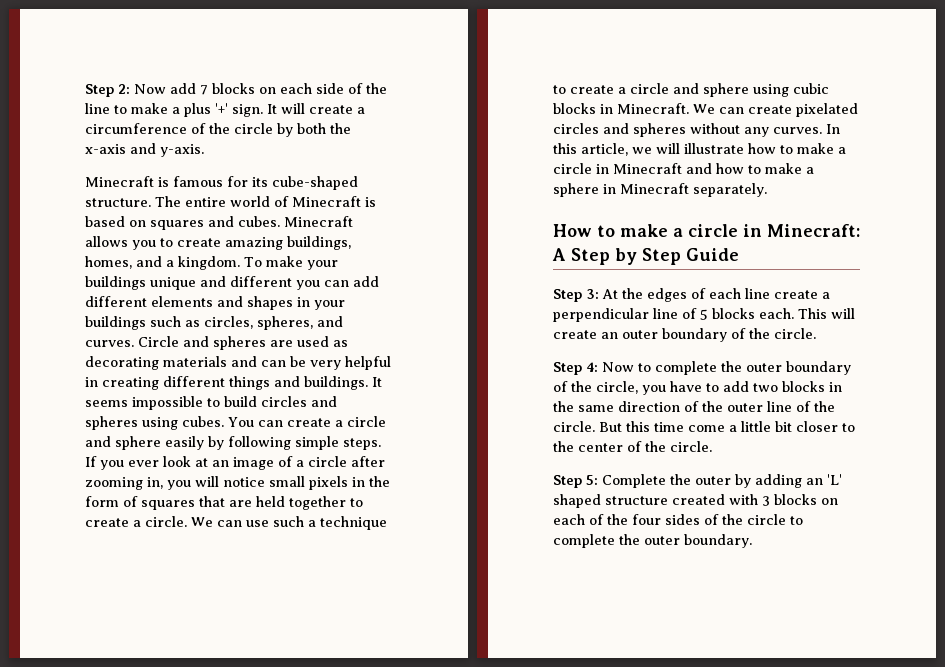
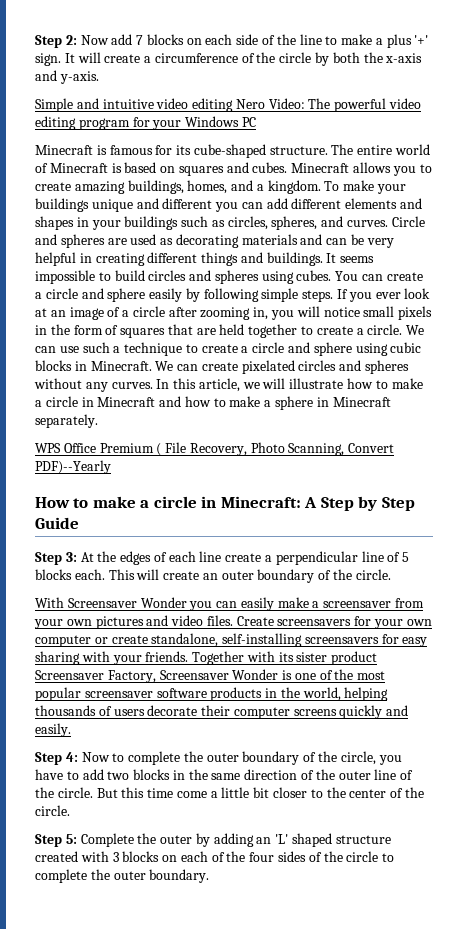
(204, 150) none -> [35,98,422,112] [35,116,256,130] // Simple and intuitive video editing Nero Video: The powerful video editing program for your Windows PC
(767, 190) none -> [35,442,395,456] [35,460,111,474] // WPS Office Premium ( File Recovery, Photo Scanning, Convert PDF)--Yearly
(816, 333) none -> [35,597,425,611] [34,615,432,629] [35,633,428,647] [35,651,378,665] [35,669,386,683] [35,687,389,701] [35,705,409,719] [35,723,71,737] // With Screensaver Wonder you can easily make a screensaver from your own pictures and video files. Create screensavers for your own computer or create standalone, self-installing screensavers for easy sharing with your friends. Together with its sister product Screensaver Factory, Screensaver Wonder is one of the most popular screensaver software products in the world, helping thousands of users decorate their computer screens quickly and easily.

